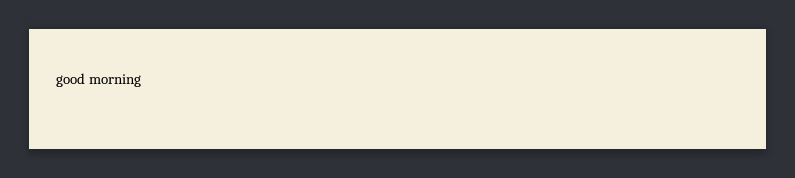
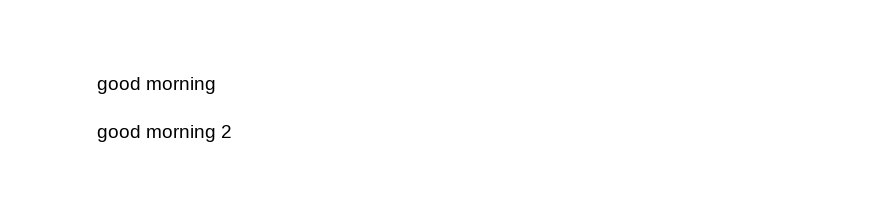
[56,73,141,87] good morning -> [97,77,217,94] [97,125,233,142] good morning // good morning 2

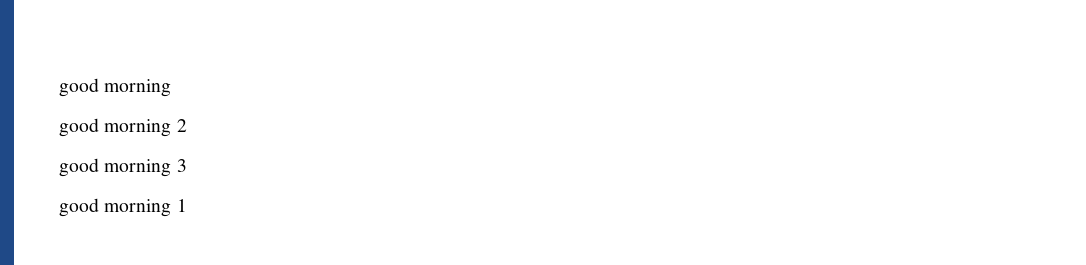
(233, 131) none -> [59,158,187,177] [59,198,187,217] // good morning 3 // good morning 1

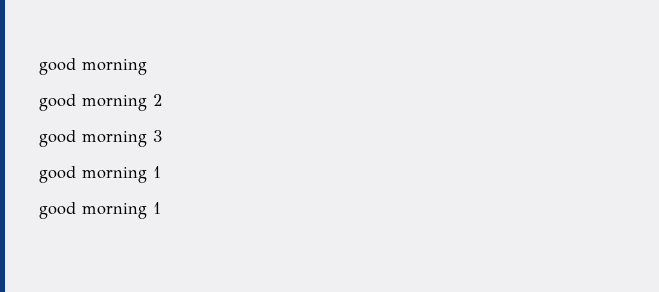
(187, 205) none -> [39,202,161,219] // good morning 1

